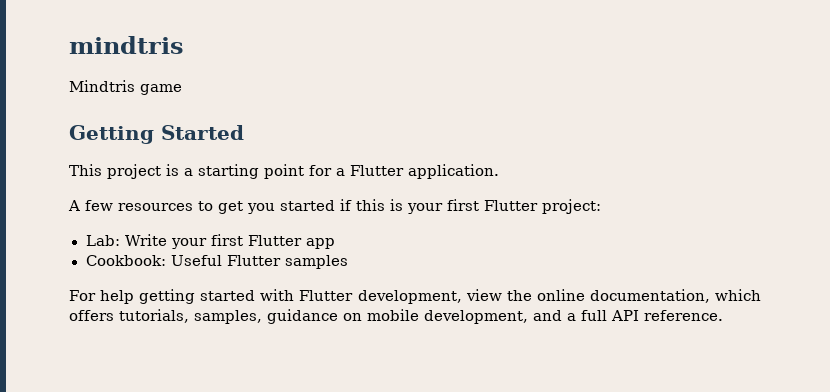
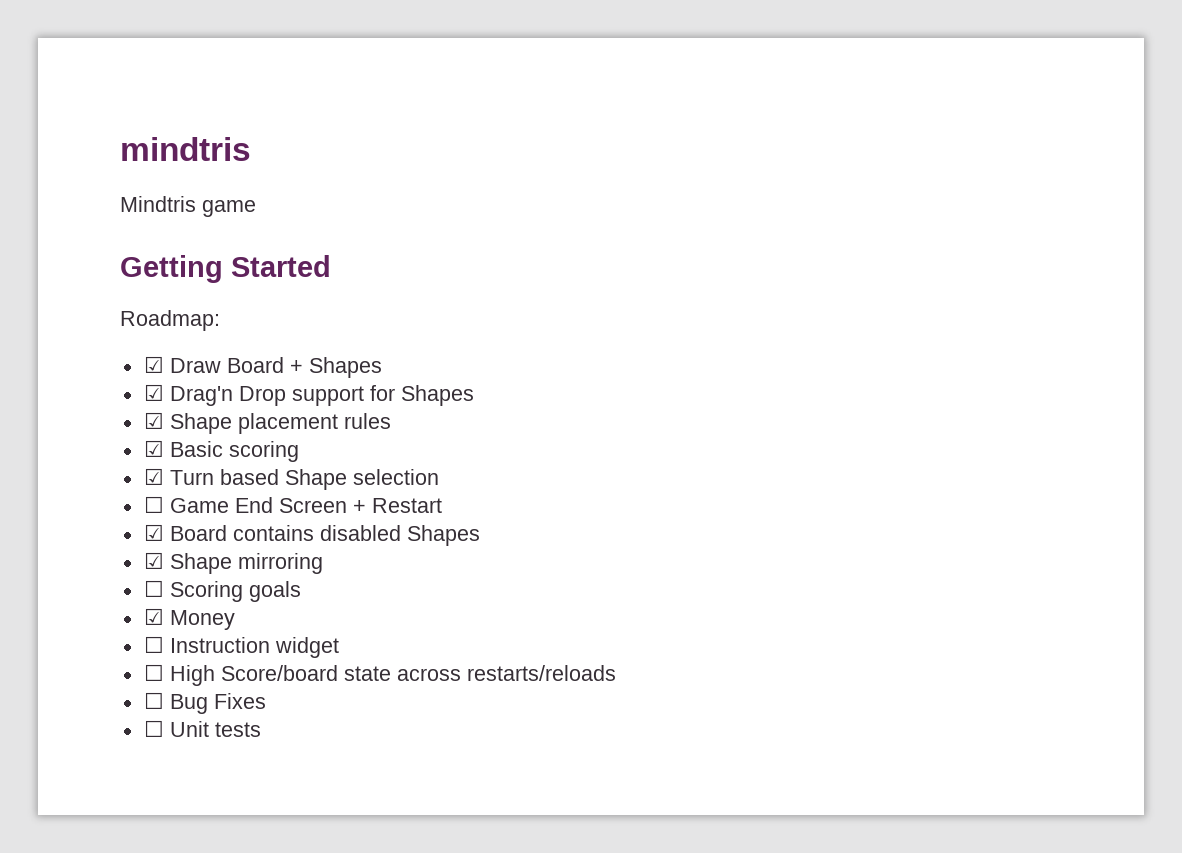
[69,164,499,179] [68,199,601,214] [85,234,335,249] [85,255,348,269] [69,289,761,304] [69,309,723,324] This project is a starting point for a Flutter application. // A few resources to get you started if this is your first Flutter project: // Lab: Write your first Flutter app // Cookbook: Useful Flutter samples // For help getting started with Flutter development, view the online documentation, which offers tutorials, samples, guidance on mobile development, and a full API reference. -> [120,310,220,331] [143,356,382,378] [143,384,474,406] [143,412,391,434] [143,440,299,462] [143,468,439,490] [143,496,442,513] [143,524,480,546] [143,552,323,574] [143,580,301,602] [143,608,235,630] [143,636,339,658] [143,664,616,686] [143,692,266,714] [143,720,261,737] Roadmap: // ☑ Draw Board + Shapes // ☑ Drag'n Drop support for Shapes // ☑ Shape placement rules // ☑ Basic scoring // ☑ Turn based Shape selection // ☐ Game End Screen + Restart // ☑ Board contains disabled Shapes // ☑ Shape mirroring // ☐ Scoring goals // ☑ Money // ☐ Instruction widget // ☐ High Score/board state across restarts/reloads // ☐ Bug Fixes // ☐ Unit tests

